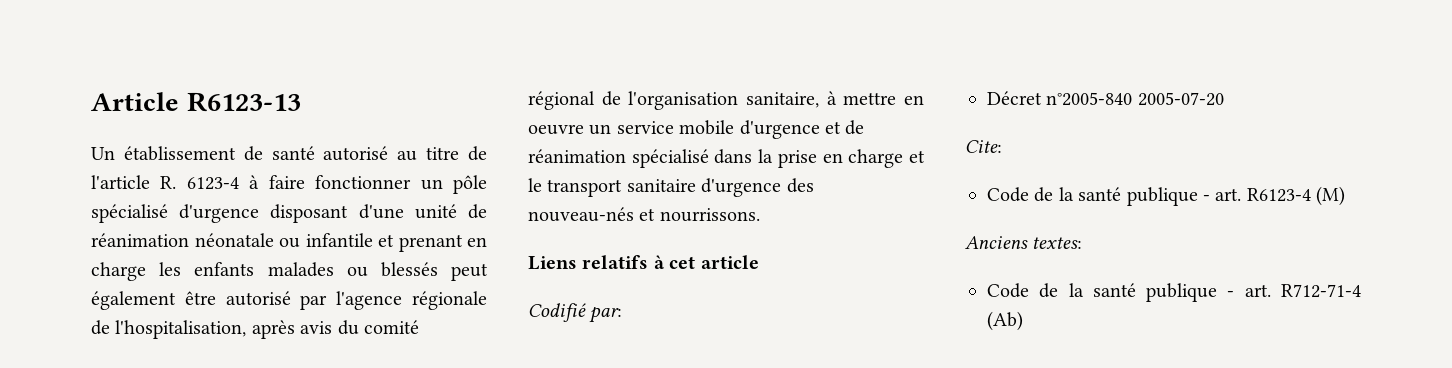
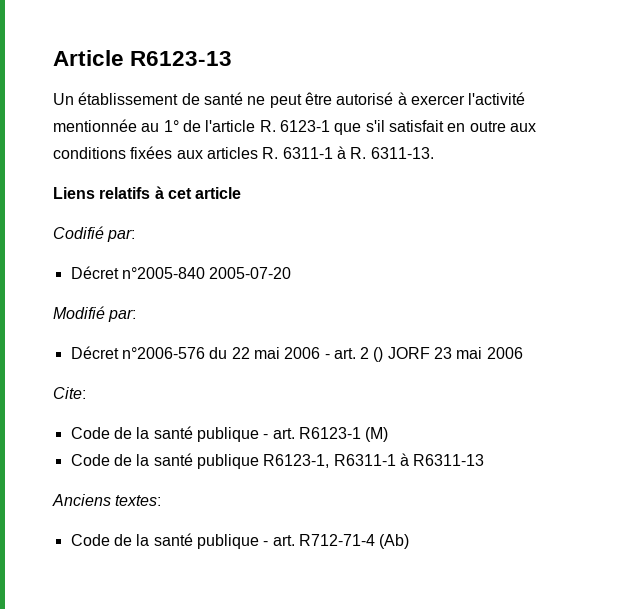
[323,146,487,161] [91,175,487,194] [91,204,487,223] [91,233,487,252] [91,262,489,281] [91,291,488,310] [91,320,419,339] [528,91,924,110] [528,120,865,139] [528,149,925,168] [528,178,814,197] [528,207,760,222] autorisé au titre de l'article R. 6123-4 à faire fonctionner un pôle spécialisé d'urgence disposant d'une unité de réanimation néonatale ou infantile et prenant en charge les enfants malades ou blessés peut également être autorisé par l'agence régionale de l'hospitalisation, après avis du comité régional de l'organisation sanitaire, à mettre en oeuvre un service mobile d'urgence et de réanimation spécialisé dans la prise en charge et le transport sanitaire d'urgence des nouveau-nés et nourrissons. -> [247,92,526,108] [53,119,536,135] [53,146,434,159] ne peut être autorisé à exercer l'activité mentionnée au 1° de l'article R. 6123-1 que s'il satisfait en outre aux conditions fixées aux articles R. 6311-1 à R. 6311-13.
(1224, 99) none -> [53,306,137,322] [70,346,523,362] // Modifié par: // Décret n°2006-576 du 22 mai 2006 - art. 2 () JORF 23 mai 2006
[1246,188,1311,202] R6123-4 -> [298,427,361,439] R6123-1
(1346, 196) none -> [70,453,485,469] // Code de la santé publique R6123-1, R6311-1 à R6311-13

